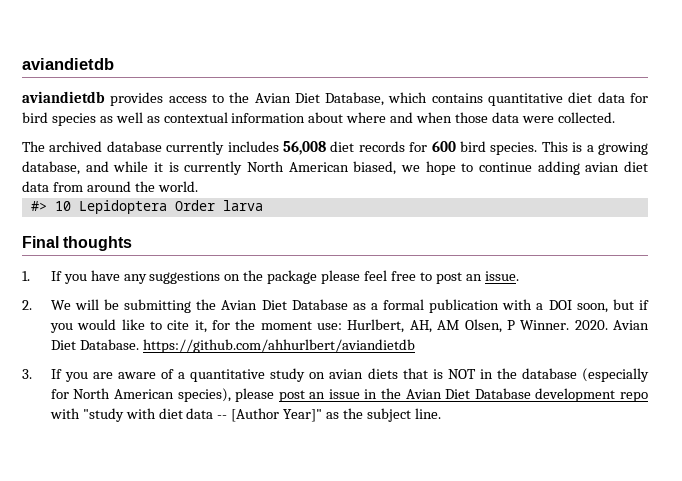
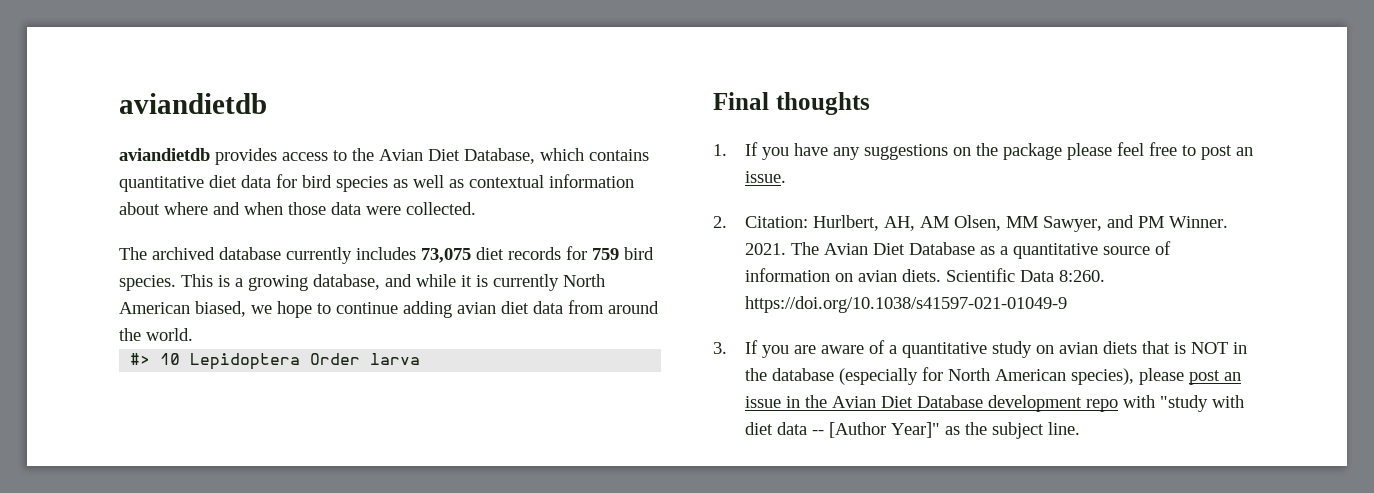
[283,141,326,155] 56,008 -> [421,248,471,263] 73,075
[431,141,456,152] 600 -> [592,248,619,260] 759
[50,299,217,313] We will be submitting the -> [744,215,1228,232] [744,242,819,255] Citation: Hurlbert, AH, AM Olsen, MM Sawyer, and PM Winner. 2021. The
[383,299,649,313] [49,319,649,333] [50,339,415,353] formal publication with a DOI soon, but if you would like to cite it, for the moment use: Hurlbert, AH, AM Olsen, P Winner. 2020. Avian Diet Database. https://github.com/ahhurlbert/aviandietdb -> [1012,241,1171,259] [744,268,1105,282] [744,296,1067,313] quantitative source of information on avian diets. Scientific Data 8:260. https://doi.org/10.1038/s41597-021-01049-9

